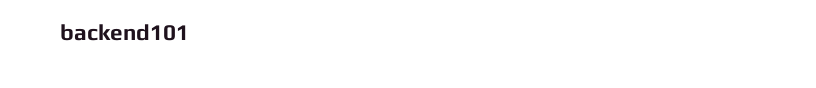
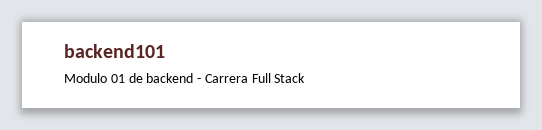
(189, 32) none -> [64,73,306,83] // Modulo 01 de backend - Carrera Full Stack

